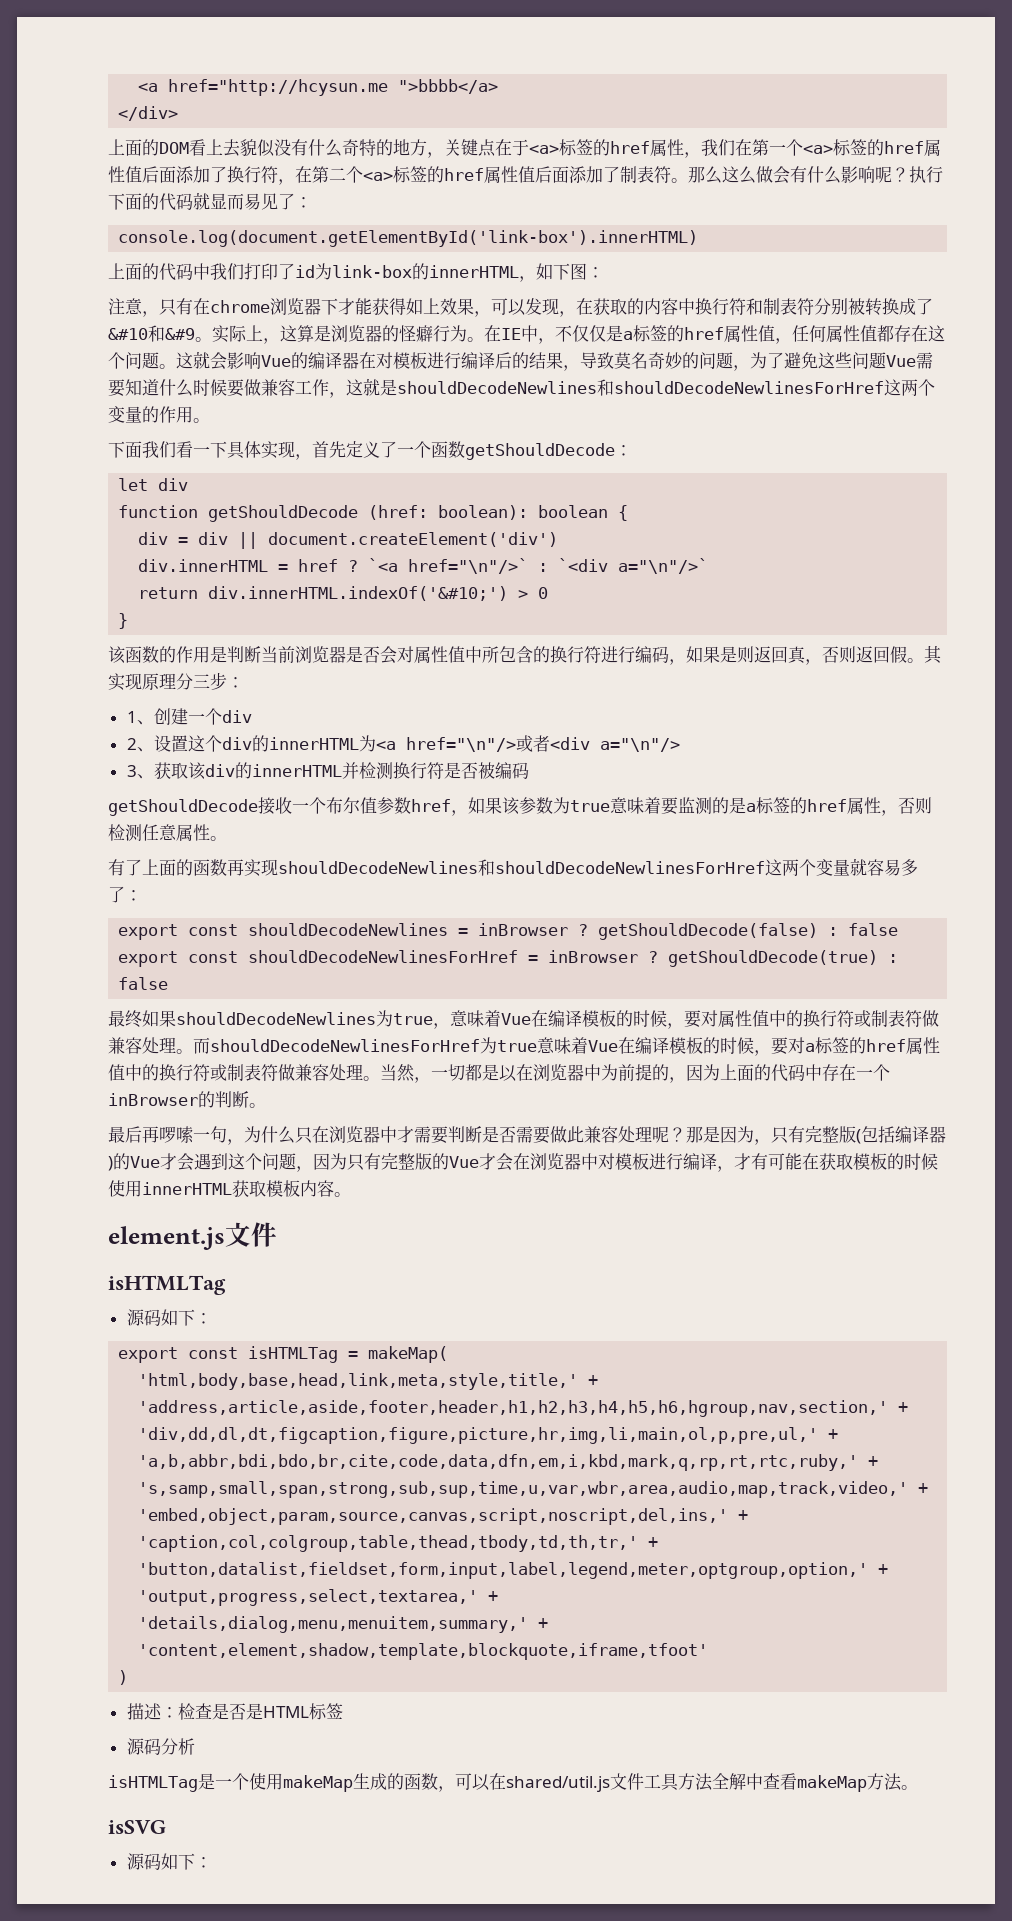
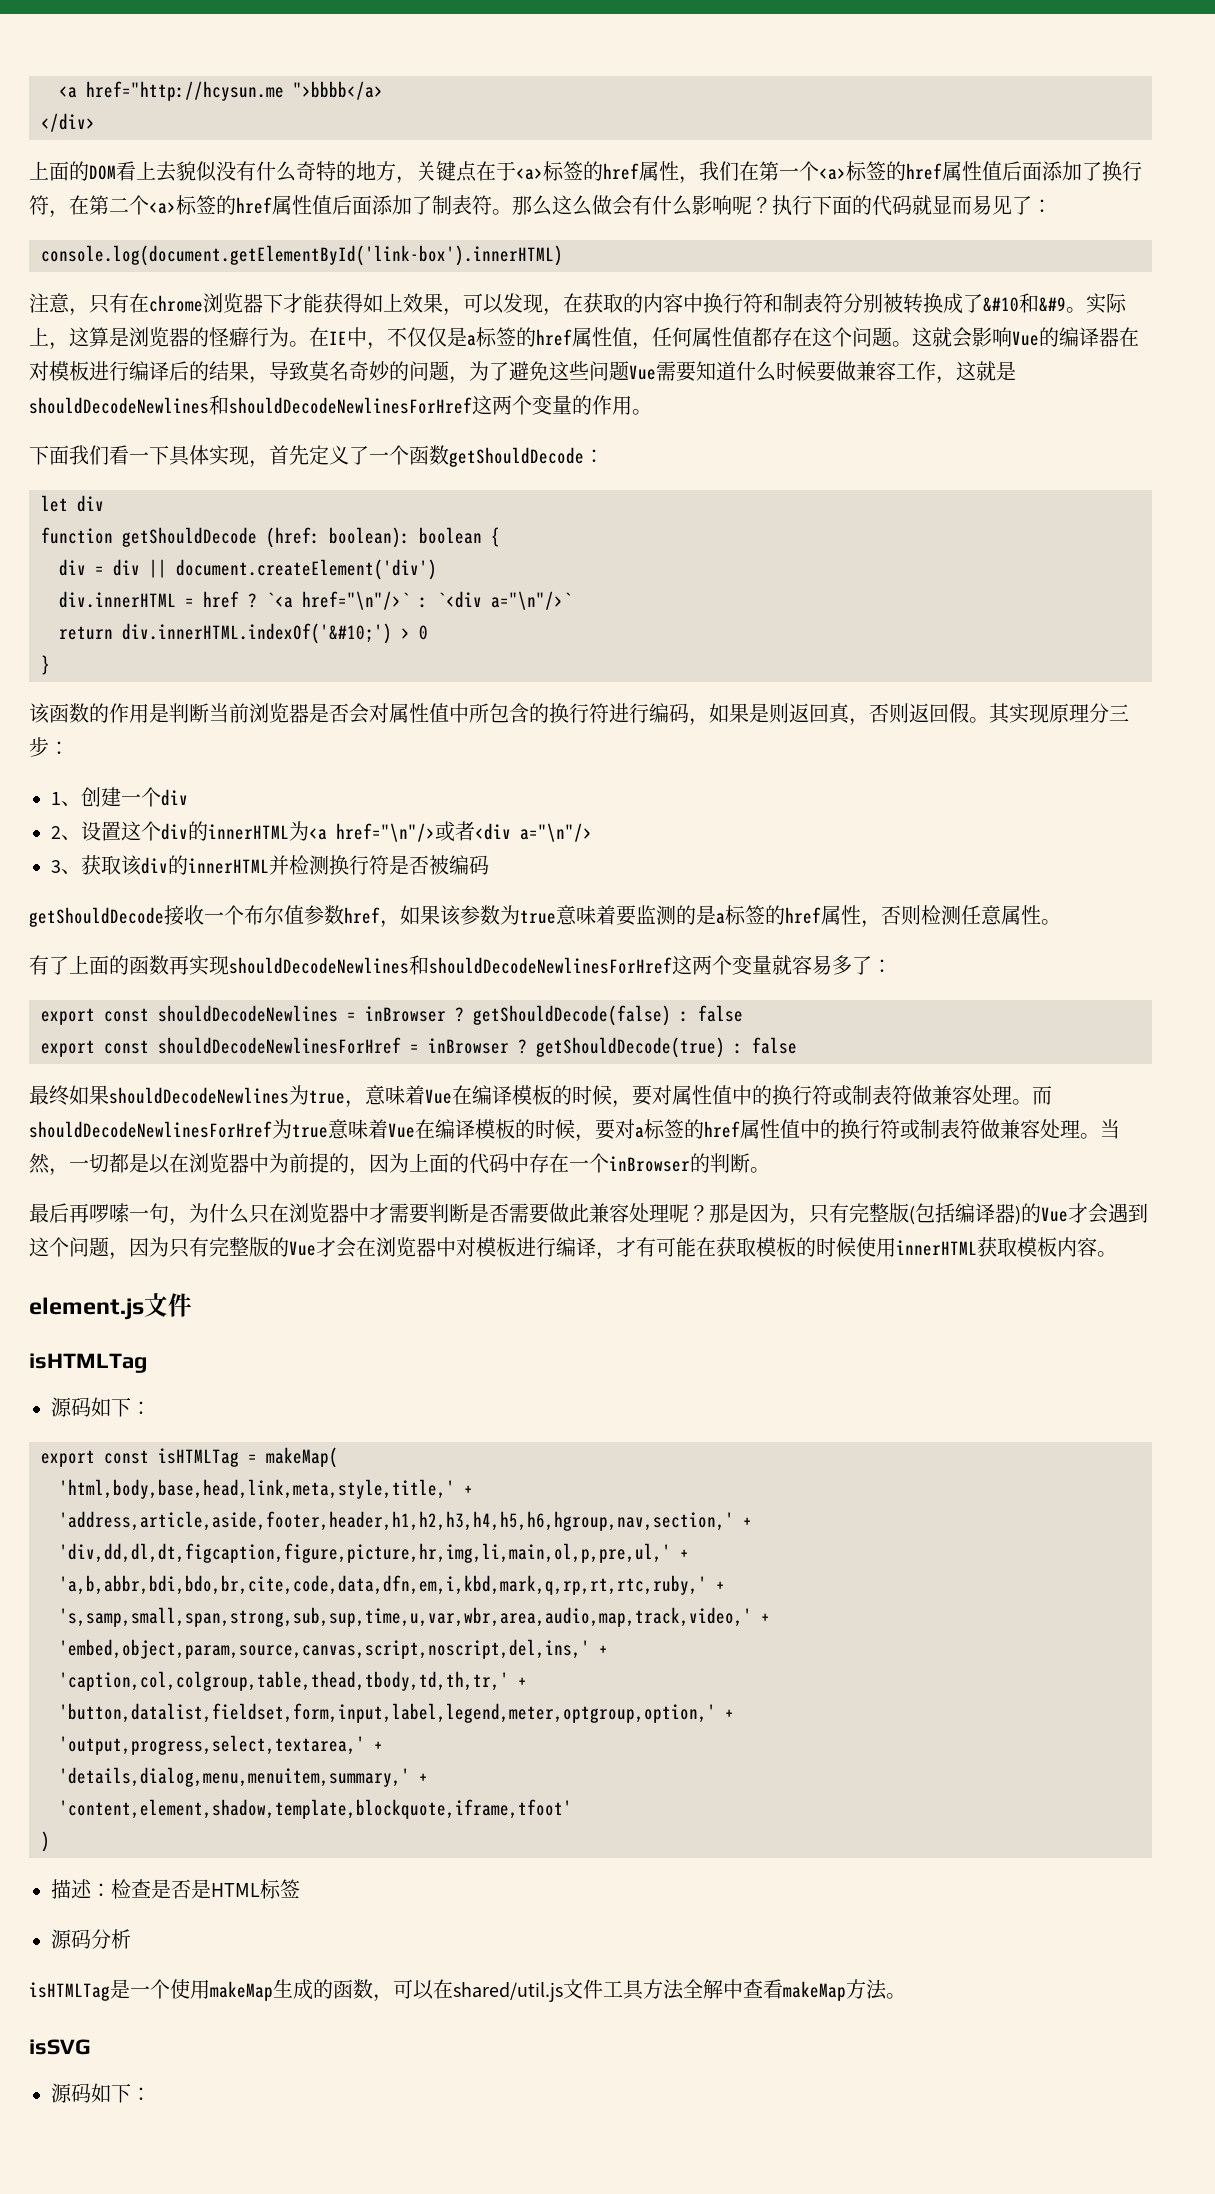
[108,263,604,282] // 上面的代码中我们打印了id为link-box的innerHTML，如下图： -> (563, 255) none

